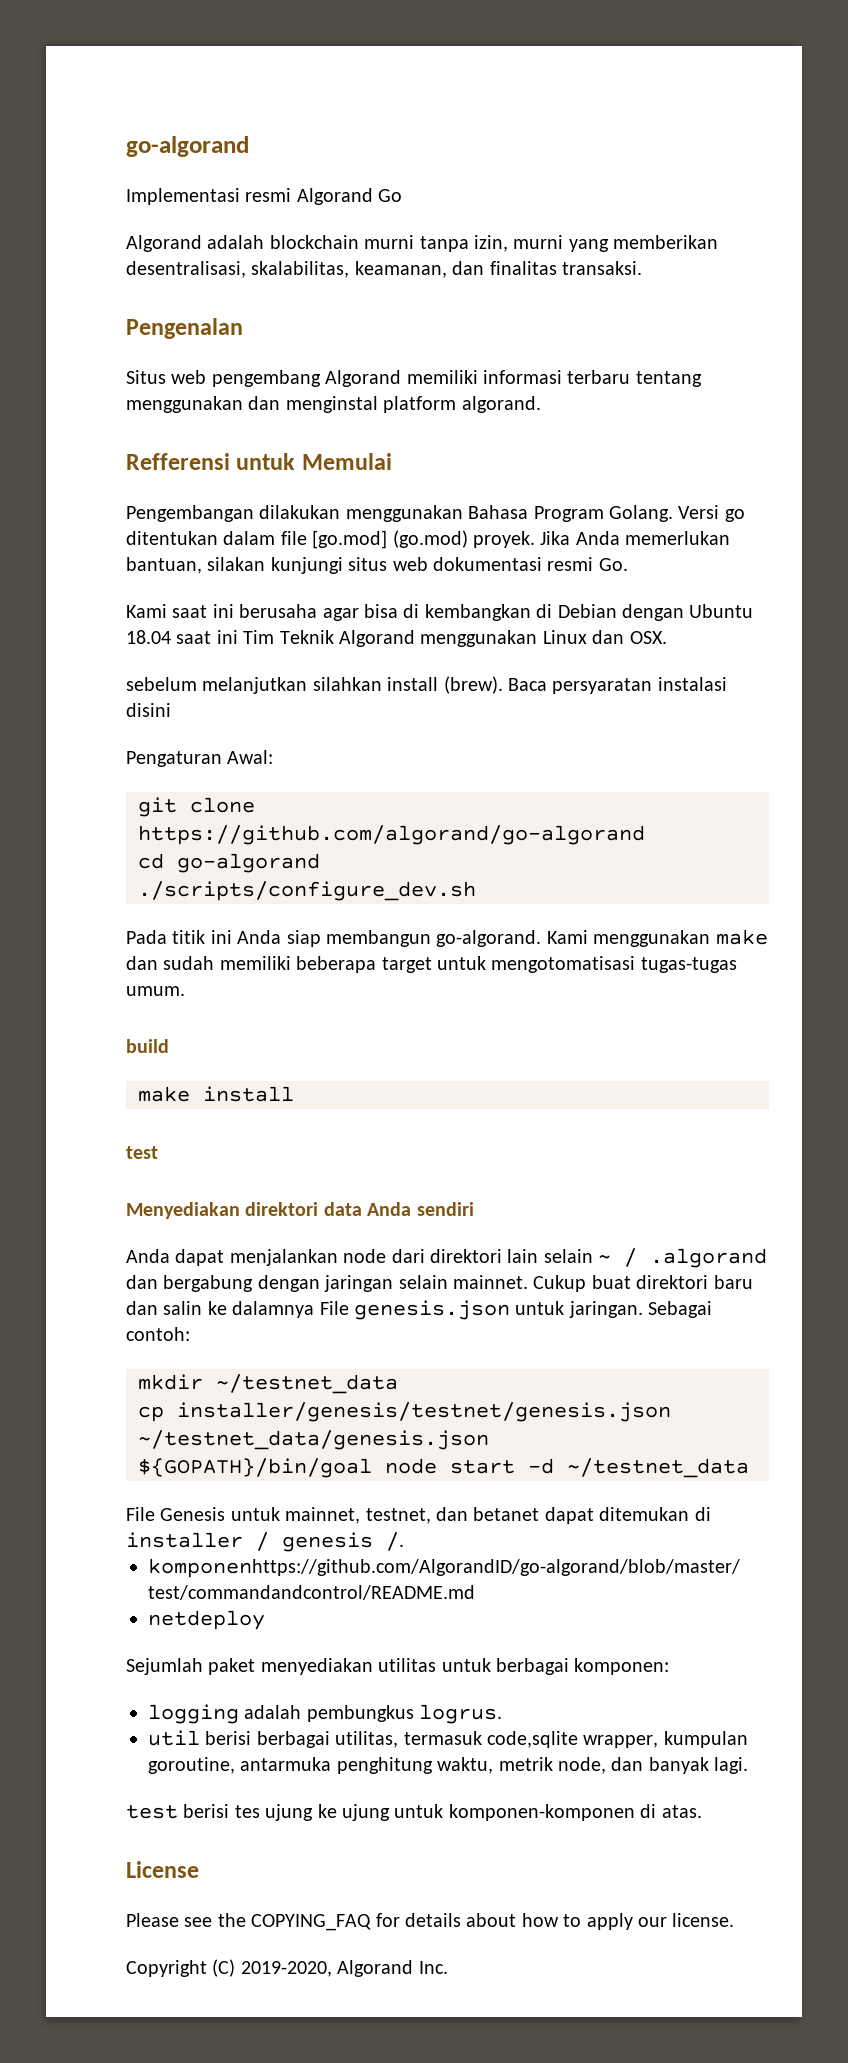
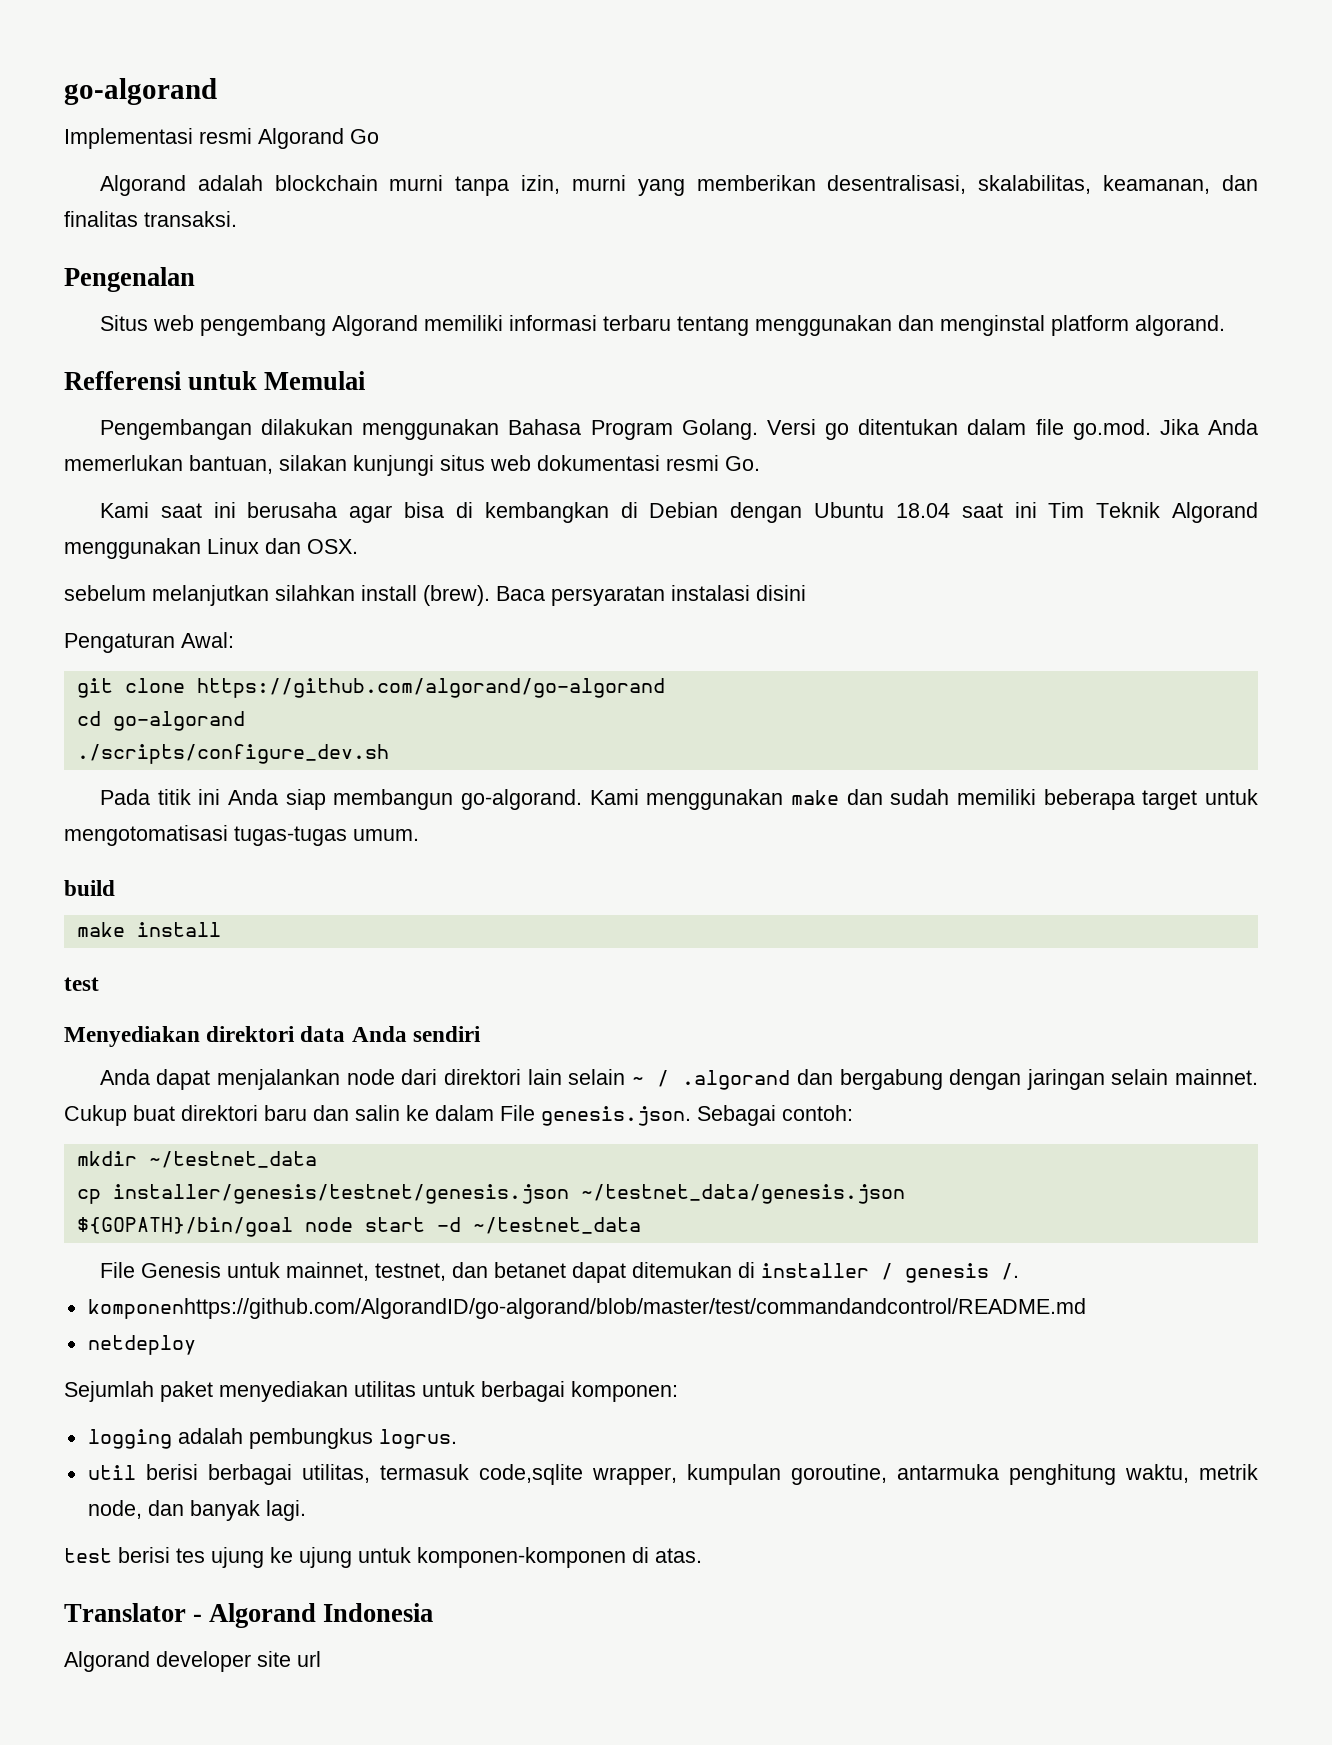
[312,530,535,549] [go.mod] (go.mod) proyek. -> [1072,419,1151,440] go.mod.
[232,1300,643,1320] dalamnya File genesis.json untuk jaringan. -> [435,1105,691,1126] dalam File genesis.json.
[126,1861,199,1878] [126,1913,735,1931] [126,1959,448,1977] License // Please see the COPYING_FAQ for details about how to apply our license. // Copyright (C) 2019-2020, Algorand Inc. -> [64,1603,434,1628] [64,1651,321,1672] Translator - Algorand Indonesia // Algorand developer site url

